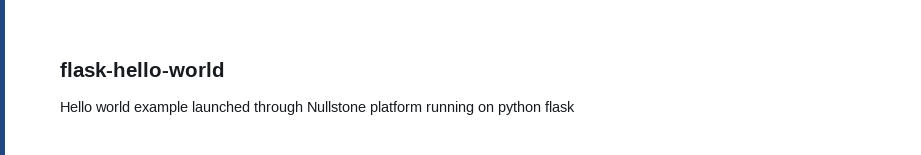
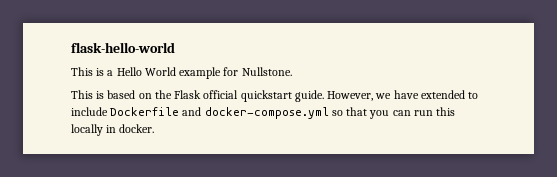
[60,101,575,115] Hello world example launched through Nullstone platform running on python flask -> [71,67,292,79] [71,90,479,102] [71,107,456,119] [71,124,155,136] This is a Hello World example for Nullstone. // This is based on the Flask official quickstart guide. However, we have extended to include Dockerfile and docker-compose.yml so that you can run this locally in docker.

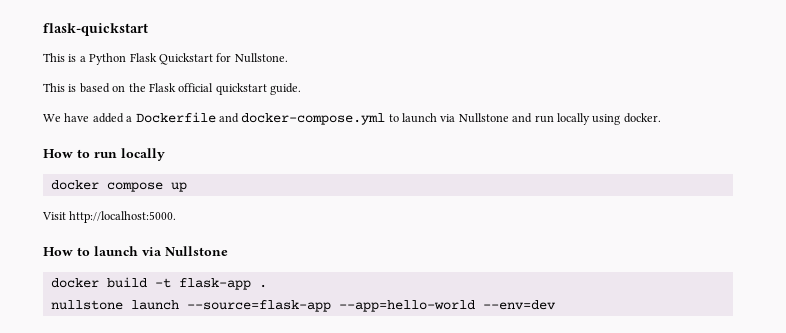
[71,42,175,53] flask-hello-world -> [43,23,148,36] flask-quickstart
[116,67,222,79] Hello World example -> [89,53,213,65] Python Flask Quickstart
[327,90,479,101] [71,107,456,119] [71,124,155,136] However, we have extended to include Dockerfile and docker-compose.yml so that you can run this locally in docker. -> [43,112,661,125] [43,148,165,161] [50,180,187,192] [42,211,177,223] [43,246,228,256] [50,277,267,290] [50,300,556,312] // We have added a Dockerfile and docker-compose.yml to launch via Nullstone and run locally using docker. // How to run locally // docker compose up // Visit http://localhost:5000. // How to launch via Nullstone // docker build -t flask-app . // nullstone launch --source=flask-app --app=hello-world --env=dev

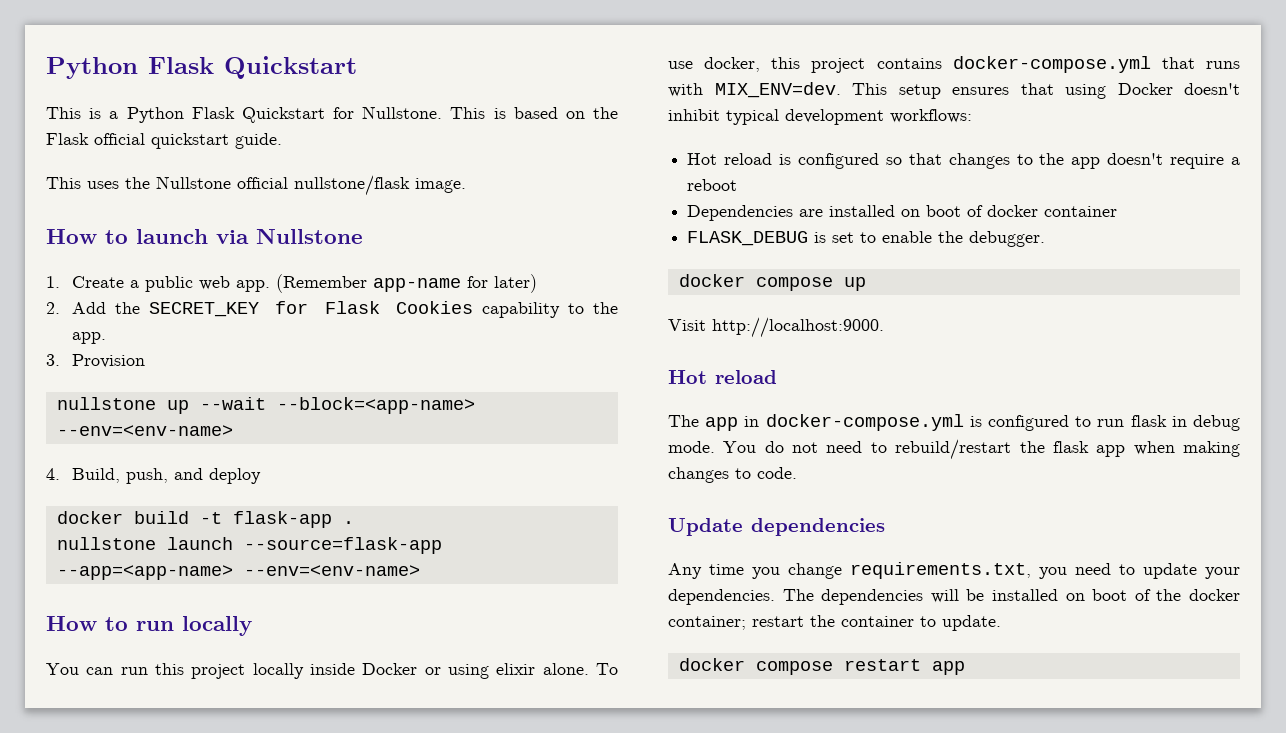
[43,23,148,36] flask-quickstart -> [46,56,357,79] Python Flask Quickstart
(288, 58) // -> (443, 112) none
[43,112,661,125] [43,148,165,161] [50,180,187,192] [42,211,177,223] We have added a Dockerfile and docker-compose.yml to launch via Nullstone and run locally using docker. // How to run locally // docker compose up // Visit http://localhost:5000. -> [46,175,466,196] This uses the Nullstone official nullstone/flask image.
(228, 251) none -> [46,274,538,293] [46,301,618,318] [72,332,107,344] [46,354,146,368] [56,397,475,414] [56,425,233,436] [46,468,262,484] // 1. Create a public web app. (Remember app-name for later) // 2. Add the SECRET_KEY for Flask Cookies capability to the app. // 3. Provision // nullstone up --wait --block=<app-name> --env=<env-name> // 4. Build, push, and deploy
[338,300,556,312] --app=hello-world --env=dev -> [56,565,420,580] [46,616,252,636] [46,663,618,679] [668,56,1240,73] [668,82,1240,99] [668,109,972,125] [687,153,1240,169] [687,179,738,191] [687,205,1118,221] [687,231,1046,247] [678,274,866,291] [668,317,884,338] [668,370,777,384] [668,414,1240,431] [668,439,1240,460] [668,467,797,483] [668,518,885,536] [668,562,1240,579] [668,589,1240,605] [668,615,1001,631] [678,658,965,675] --app=<app-name> --env=<env-name> // How to run locally // You can run this project locally inside Docker or using elixir alone. To use docker, this project contains docker-compose.yml that runs with MIX_ENV=dev. This setup ensures that using Docker doesn't inhibit typical development workflows: // Hot reload is configured so that changes to the app doesn't require a reboot // Dependencies are installed on boot of docker container // FLASK_DEBUG is set to enable the debugger. // docker compose up // Visit http://localhost:9000. // Hot reload // The app in docker-compose.yml is configured to run flask in debug mode. You do not need to rebuild/restart the flask app when making changes to code. // Update dependencies // Any time you change requirements.txt, you need to update your dependencies. The dependencies will be installed on boot of the docker container; restart the container to update. // docker compose restart app

